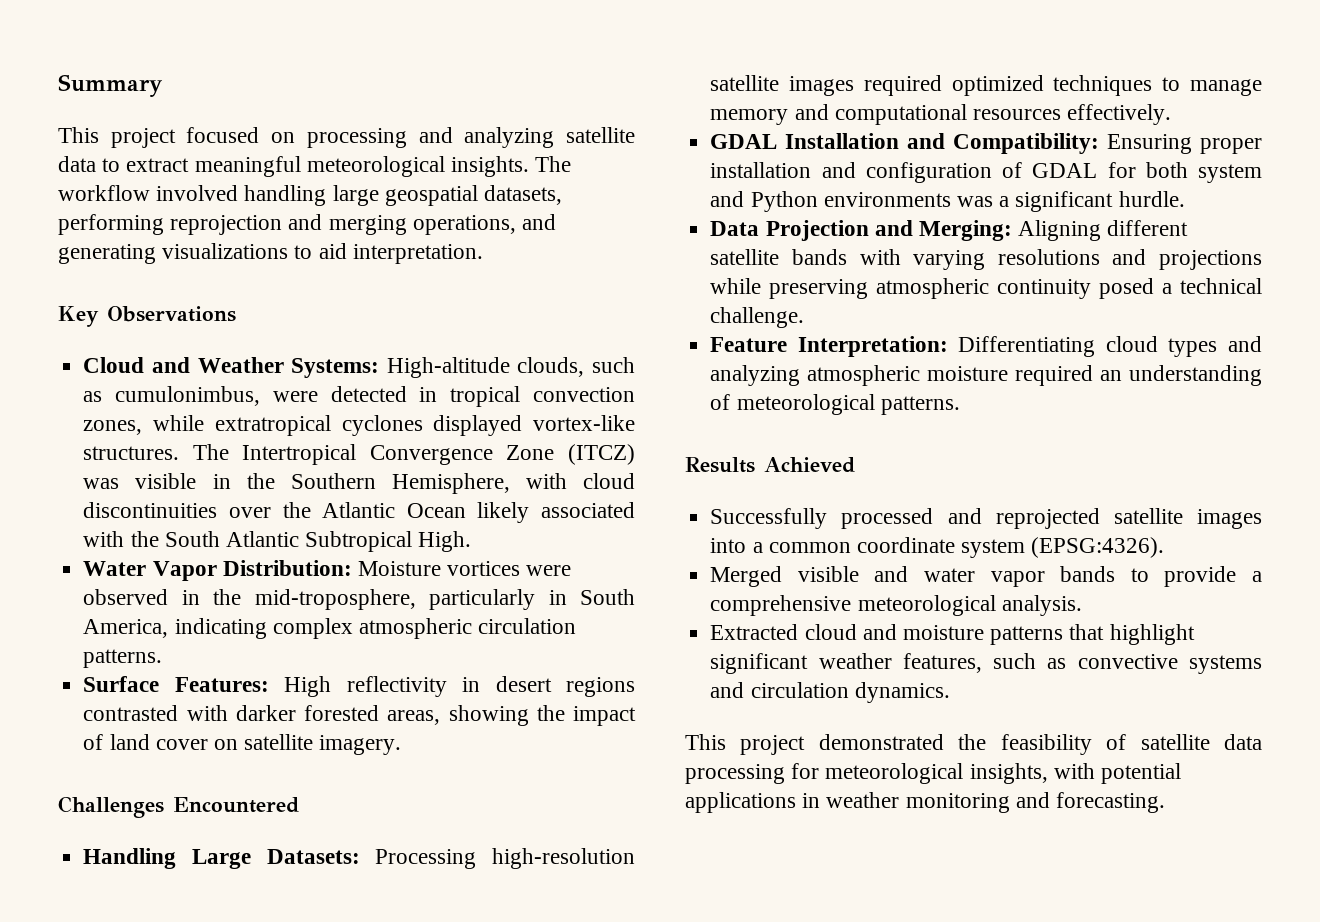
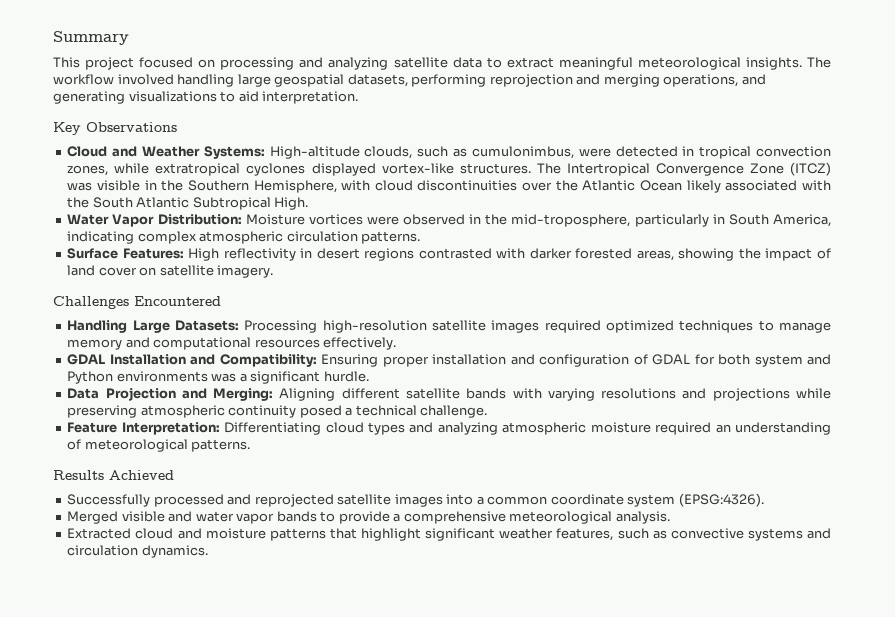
[685,734,1262,755] [685,763,1182,784] [685,792,1166,813] // This project demonstrated the feasibility of satellite data processing for meteorological insights, with potential applications in weather monitoring and forecasting. -> (208, 551) none

